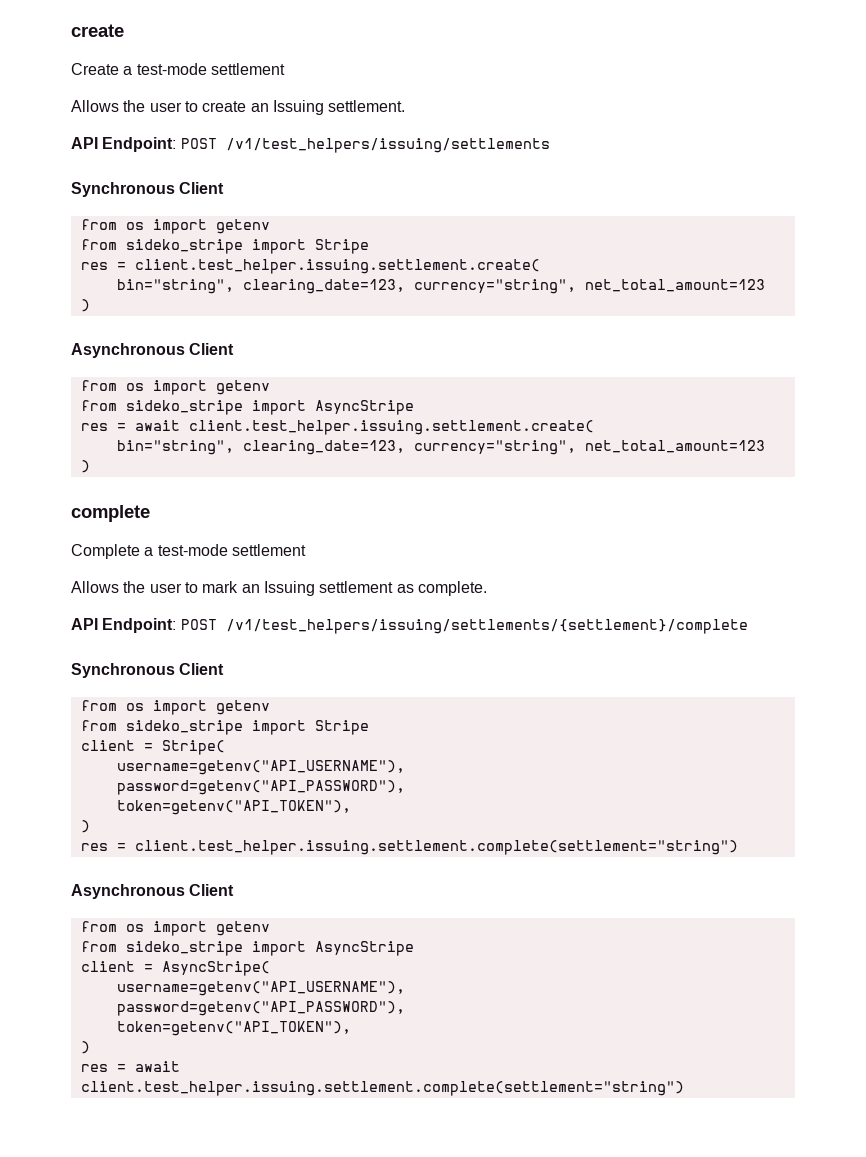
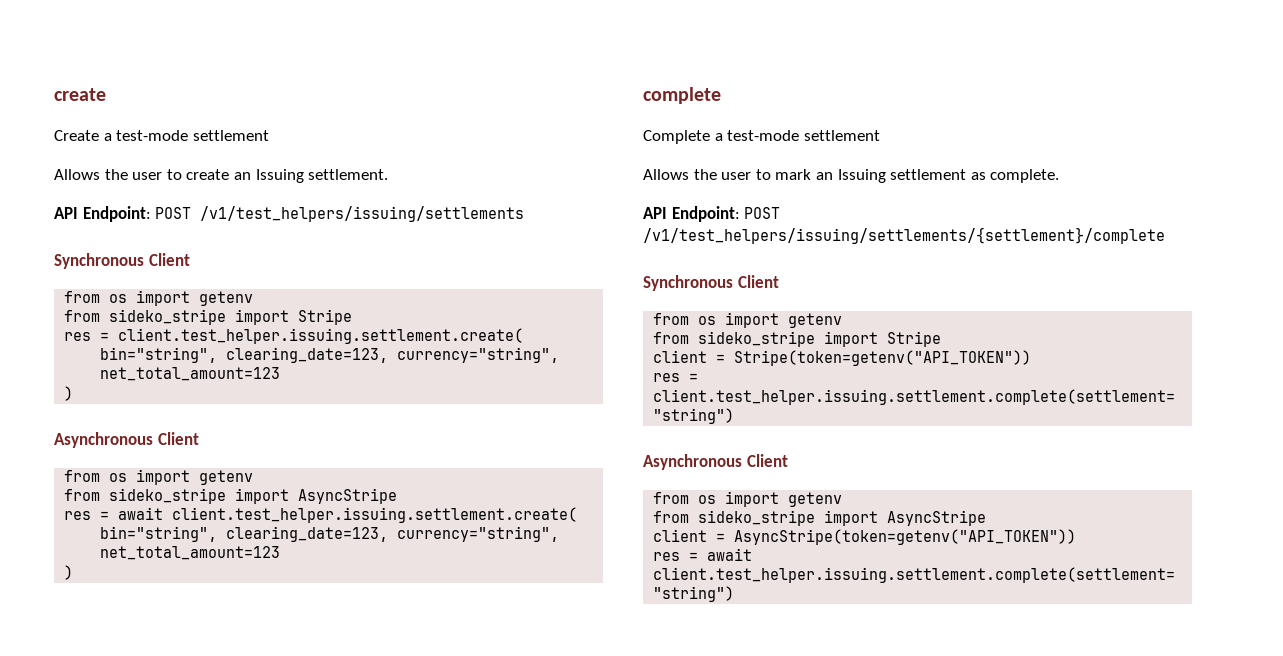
[161,740,225,755] [116,760,405,775] [116,780,405,795] [116,800,351,815] [80,820,90,833] Stripe( // username=getenv("API_USERNAME"), // password=getenv("API_PASSWORD"), // token=getenv("API_TOKEN"), // ) -> [734,350,1032,366] Stripe(token=getenv("API_TOKEN"))
[161,961,270,976] [116,981,405,996] [116,1001,405,1016] [116,1021,351,1036] [80,1041,90,1054] AsyncStripe( // username=getenv("API_USERNAME"), // password=getenv("API_PASSWORD"), // token=getenv("API_TOKEN"), // ) -> [734,529,1077,545] AsyncStripe(token=getenv("API_TOKEN"))

